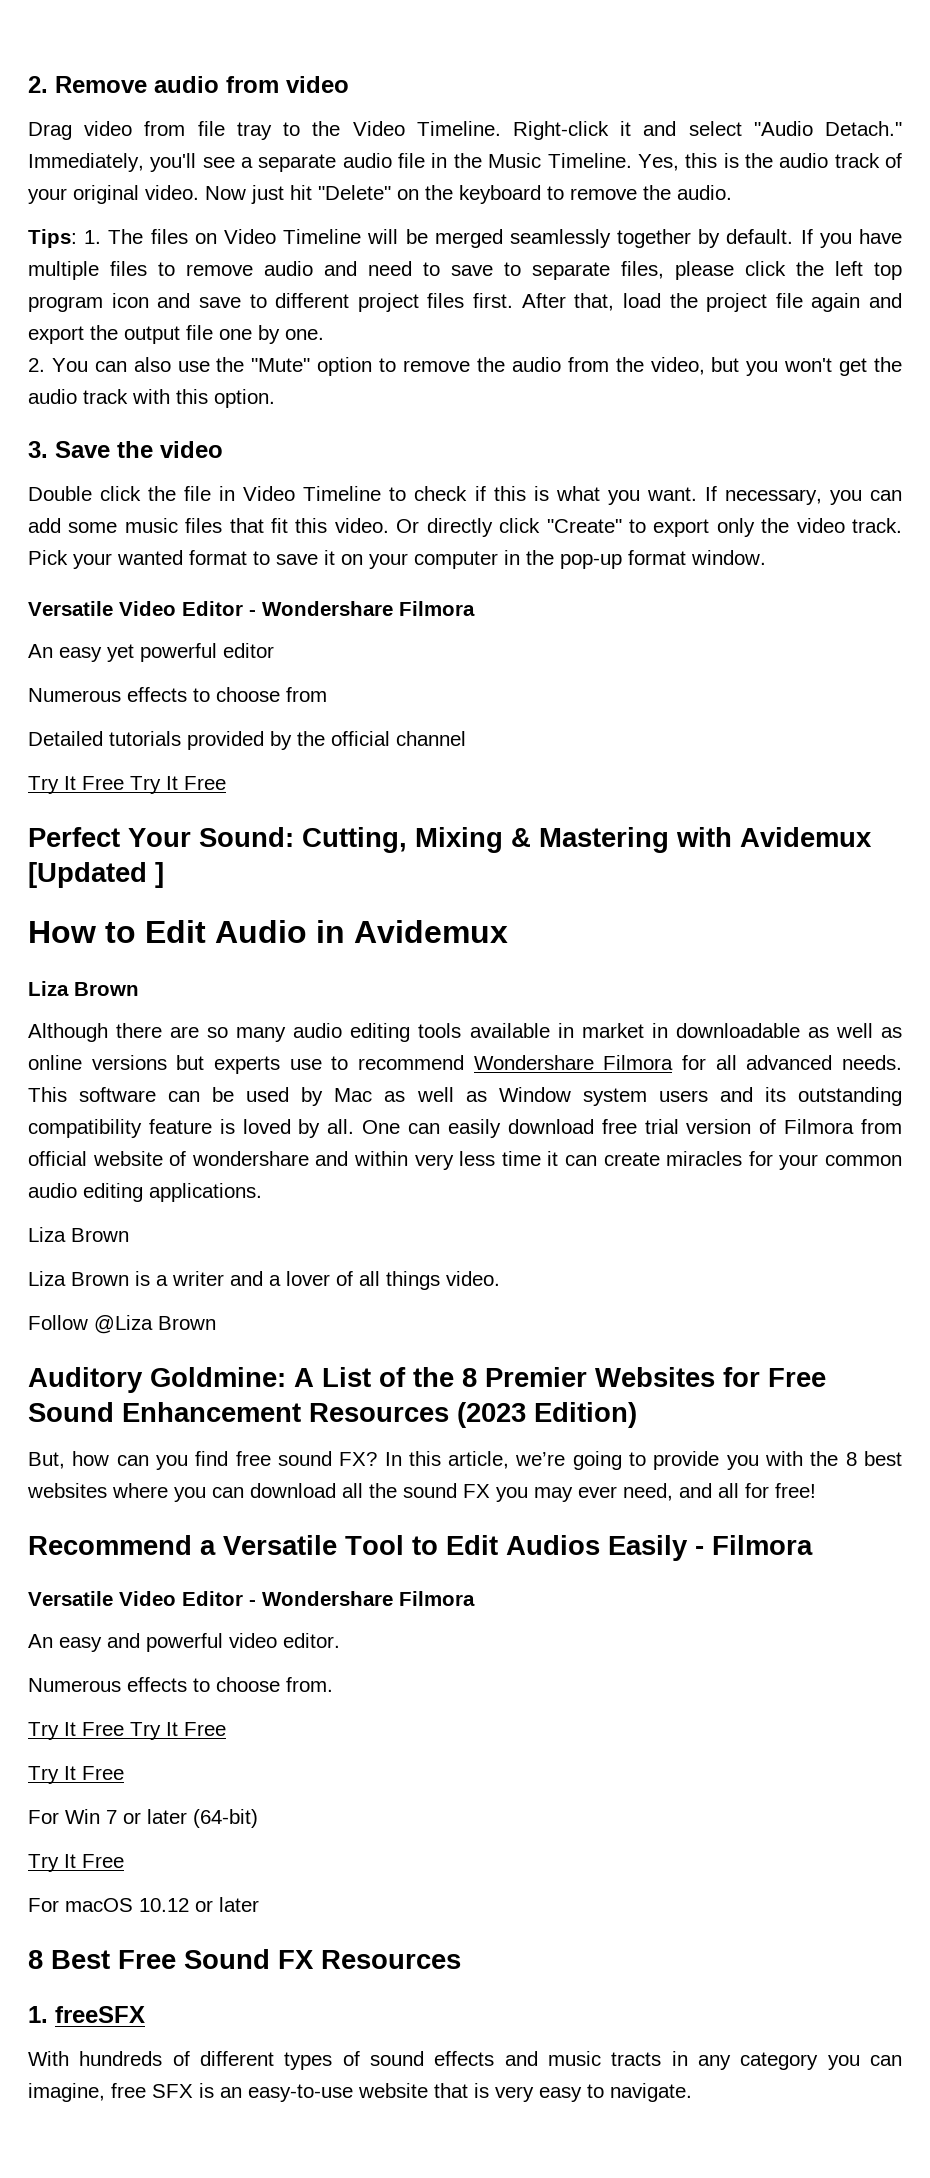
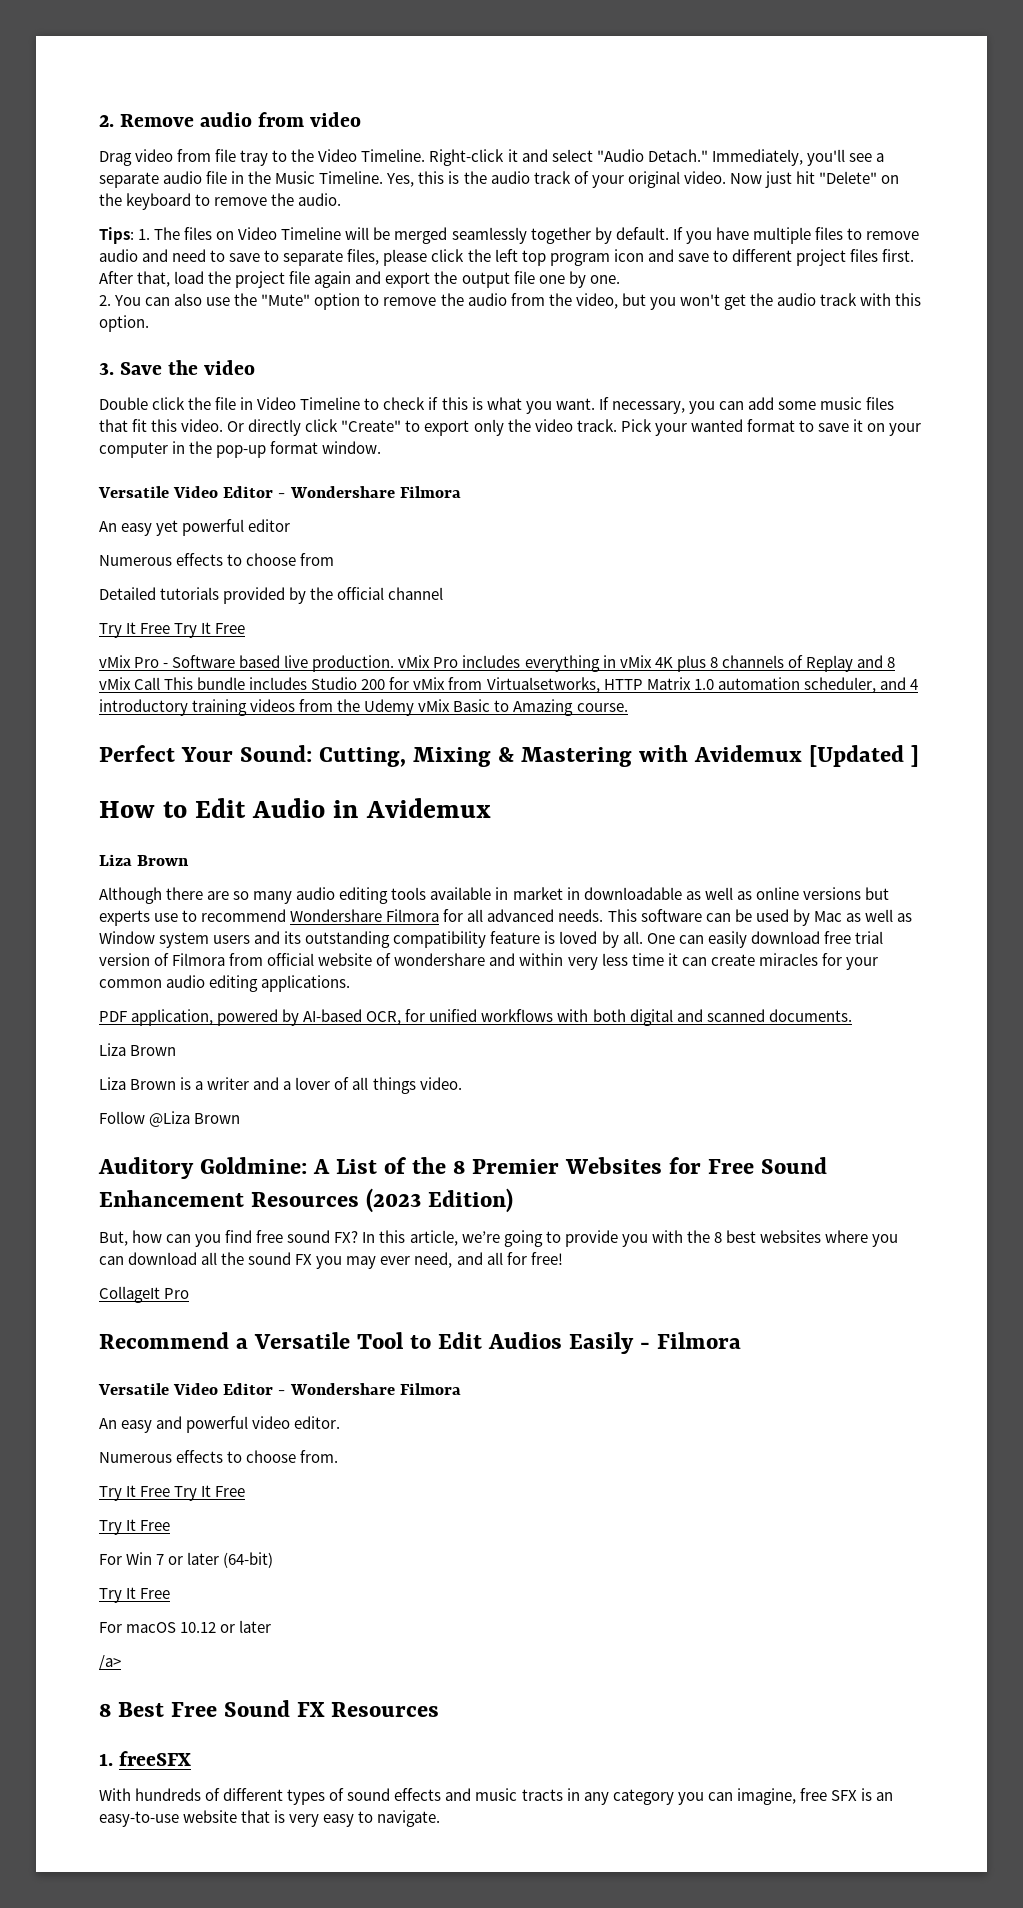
(226, 783) none -> [99,655,895,672] [99,677,918,693] [99,699,628,716] // vMix Pro - Software based live production. vMix Pro includes everything in vMix 4K plus 8 channels of Replay and 8 vMix Call This bundle includes Studio 200 for vMix from Virtualsetworks, HTTP Matrix 1.0 automation scheduler, and 4 introductory training videos from the Udemy vMix Basic to Amazing course.
(262, 1192) none -> [99,1009,852,1026] // PDF application, powered by AI-based OCR, for unified workflows with both digital and scanned documents.
(816, 1490) none -> [99,1286,190,1303] // CollageIt Pro
(259, 1904) none -> [99,1655,121,1670] // /a>

